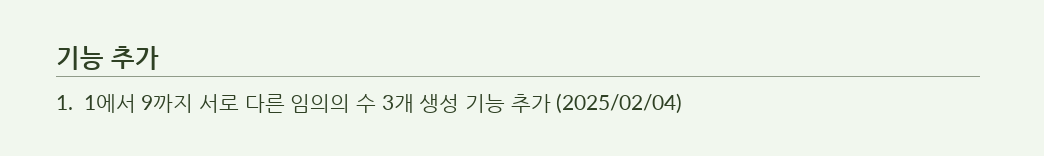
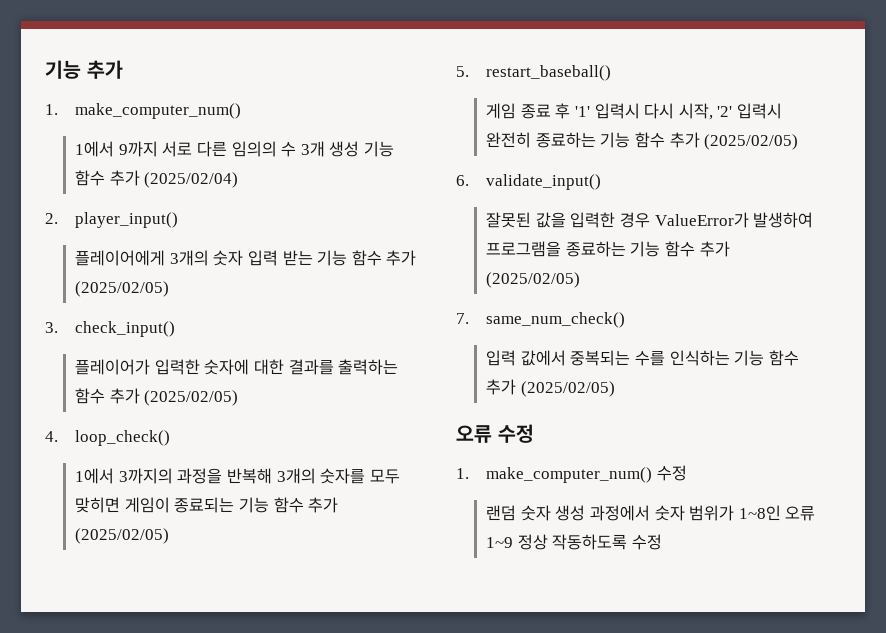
(73, 102) none -> [75,103,242,119] make_computer_num() //
(506, 103) none -> [75,170,106,186] 함수
(683, 103) none -> [45,212,179,228] [75,250,417,266] [75,281,170,297] [45,321,176,337] [75,359,399,375] [75,388,239,406] [45,430,171,446] [75,468,400,484] [75,497,339,513] [75,528,170,544] [456,65,612,81] [486,103,782,120] [486,132,799,150] [456,174,602,190] [486,212,814,228] [486,241,730,257] [486,272,581,288] [456,312,626,328] [486,350,799,366] [486,379,615,397] [456,424,534,443] [456,465,687,483] [486,505,816,521] [486,534,662,550] // 2. player_input() // 플레이어에게 3개의 숫자 입력 받는 기능 함수 추가 (2025/02/05) // 3. check_input() // 플레이어가 입력한 숫자에 대한 결과를 출력하는 함수 추가 (2025/02/05) // 4. loop_check() // 1에서 3까지의 과정을 반복해 3개의 숫자를 모두 맞히면 게임이 종료되는 기능 함수 추가 (2025/02/05) // 5. restart_baseball() // 게임 종료 후 '1' 입력시 다시 시작, '2' 입력시 완전히 종료하는 기능 함수 추가 (2025/02/05) // 6. validate_input() // 잘못된 값을 입력한 경우 ValueError가 발생하여 프로그램을 종료하는 기능 함수 추가 (2025/02/05) // 7. same_num_check() // 입력 값에서 중복되는 수를 인식하는 기능 함수 추가 (2025/02/05) // 오류 수정 // 1. make_computer_num() 수정 // 랜덤 숫자 생성 과정에서 숫자 범위가 1~8인 오류 1~9 정상 작동하도록 수정

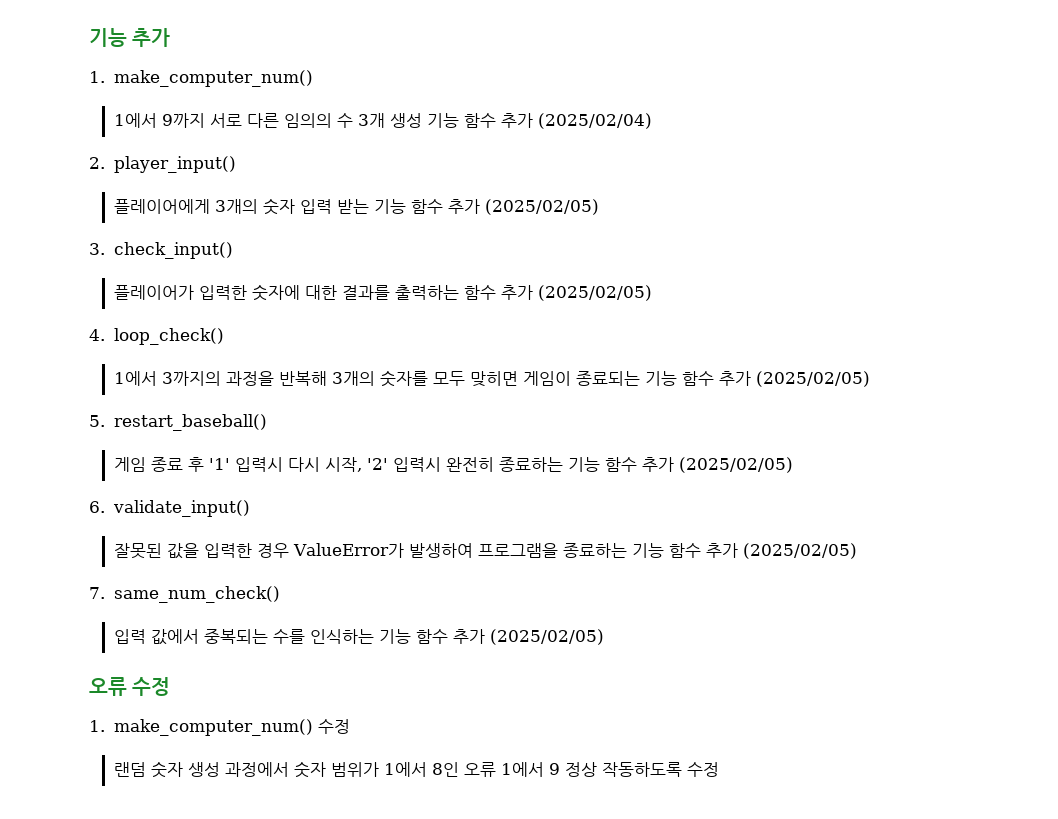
[738,505,816,521] [486,537,514,548] 1~8인 오류 1~9 -> [383,762,560,777] 1에서 8인 오류 1에서 9

